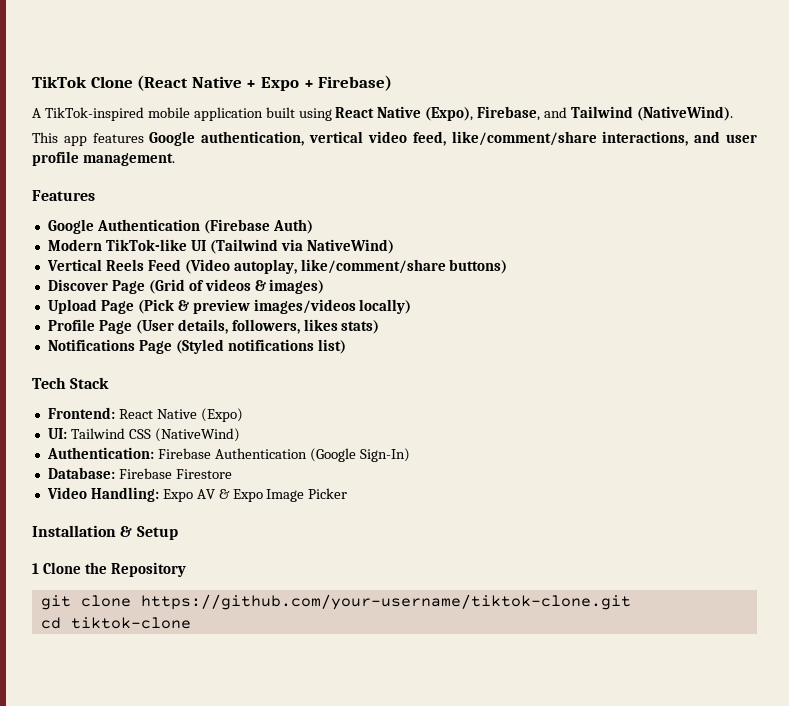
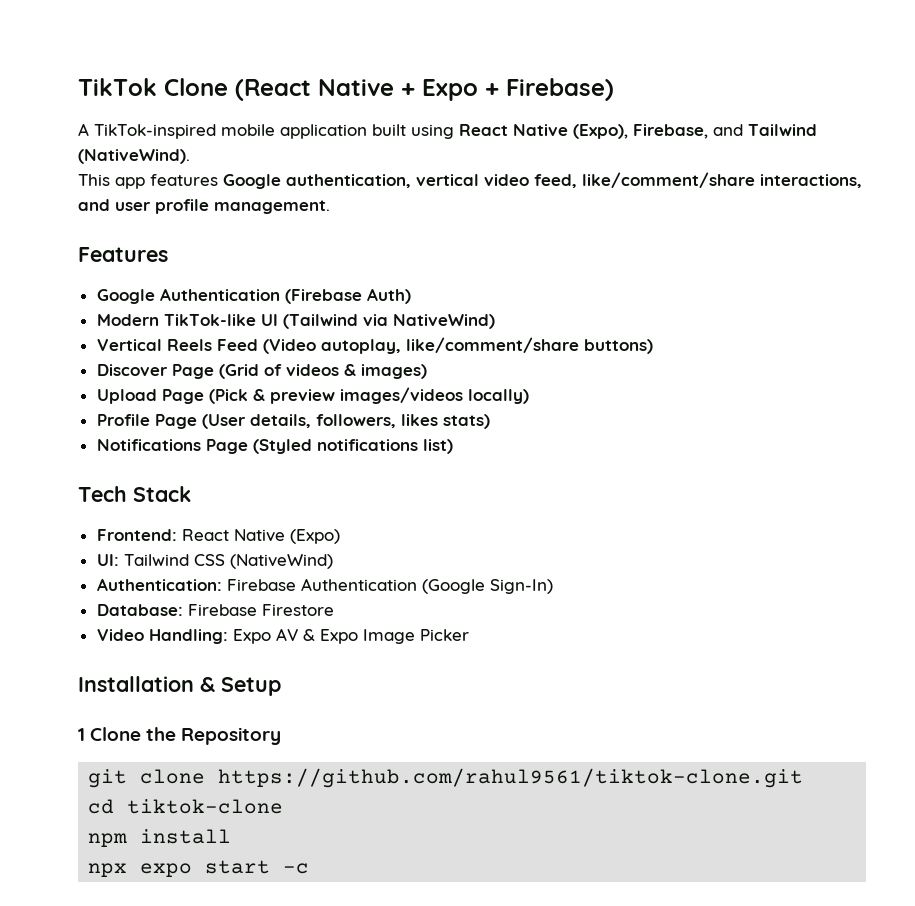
[140,594,631,610] https://github.com/your-username/tiktok-clone.git -> [218,768,804,788] https://github.com/rahul9561/tiktok-clone.git
(191, 623) none -> [88,829,232,847] [88,860,310,877] // npm install // npx expo start -c

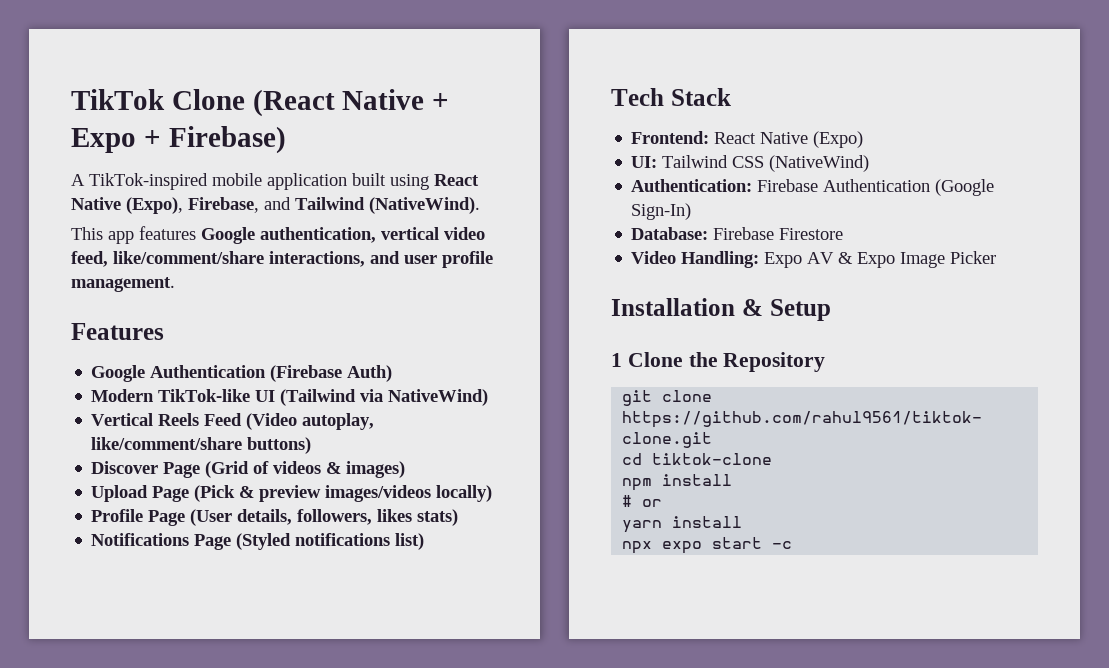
(232, 836) none -> [622,495,663,507] [622,516,743,533] // # or // yarn install

